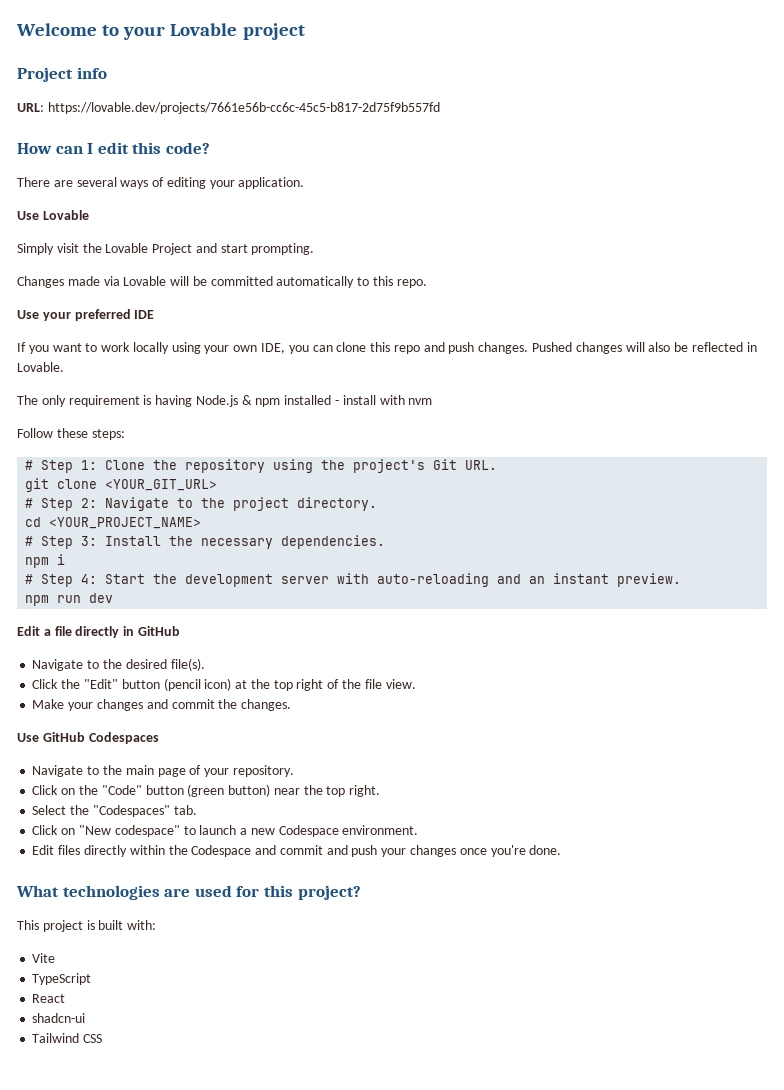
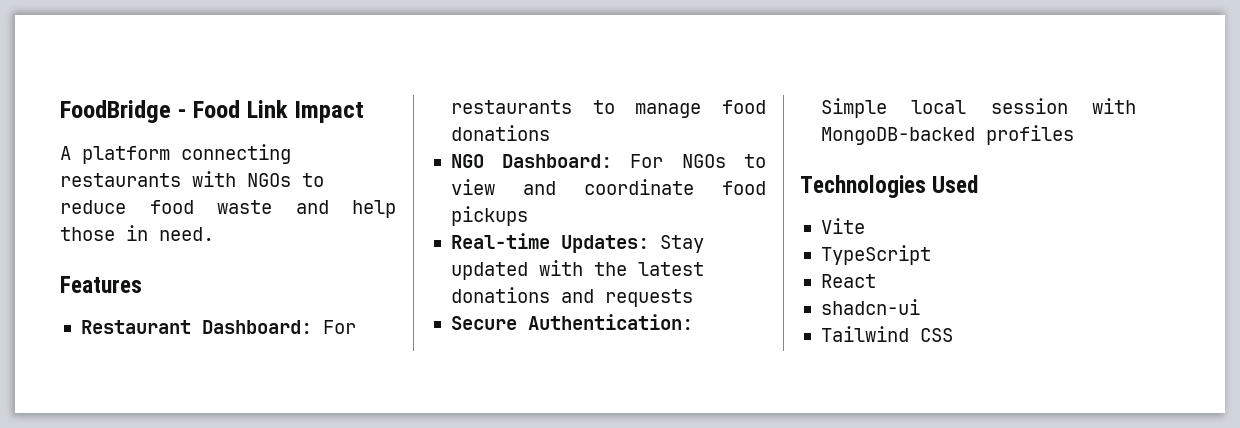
[16,23,305,40] [17,67,107,82] [17,102,440,114] [17,142,210,154] [17,177,305,189] [17,210,89,220] [17,243,315,255] [17,276,427,288] [17,309,155,321] [17,342,757,354] [17,362,64,372] [17,395,433,407] [17,428,125,440] [25,459,498,473] [25,478,218,492] [25,497,378,511] [25,517,202,529] [25,535,386,549] [25,554,66,568] [25,573,682,587] [25,593,114,606] [17,626,180,638] [32,658,205,671] [32,678,416,691] [32,699,292,711] [17,732,159,744] [32,765,294,777] [32,784,381,797] [32,805,197,817] [32,825,419,837] [32,845,562,857] [16,885,361,900] [17,920,157,932] Welcome to your Lovable project // Project info // URL: https://lovable.dev/projects/7661e56b-cc6c-45c5-b817-2d75f9b557fd // How can I edit this code? // There are several ways of editing your application. // Use Lovable // Simply visit the Lovable Project and start prompting. // Changes made via Lovable will be committed automatically to this repo. // Use your preferred IDE // If you want to work locally using your own IDE, you can clone this repo and push changes. Pushed changes will also be reflected in Lovable. // The only requirement is having Node.js & npm installed - install with nvm // Follow these steps: // # Step 1: Clone the repository using the project's Git URL. // git clone <YOUR_GIT_URL> // # Step 2: Navigate to the project directory. // cd <YOUR_PROJECT_NAME> // # Step 3: Install the necessary dependencies. // npm i // # Step 4: Start the development server with auto-reloading and an instant preview. // npm run dev // Edit a file directly in GitHub // Navigate to the desired file(s). // Click the "Edit" button (pencil icon) at the top right of the file view. // Make your changes and commit the changes. // Use GitHub Codespaces // Navigate to the main page of your repository. // Click on the "Code" button (green button) near the top right. // Select the "Codespaces" tab. // Click on "New codespace" to launch a new Codespace environment. // Edit files directly within the Codespace and commit and push your changes once you're done. // What technologies are used for this project? // This project is built with: -> [60,100,365,123] [60,144,291,164] [60,171,324,187] [60,200,396,218] [60,225,214,241] [60,276,142,293] [80,320,356,334] [450,100,766,118] [450,125,550,141] [450,154,766,168] [450,179,766,195] [450,206,528,226] [450,233,704,253] [450,260,704,280] [450,287,693,307] [450,314,693,330] [820,98,1136,118] [820,125,1074,145] [800,175,979,198] FoodBridge - Food Link Impact // A platform connecting restaurants with NGOs to reduce food waste and help those in need. // Features // Restaurant Dashboard: For restaurants to manage food donations // NGO Dashboard: For NGOs to view and coordinate food pickups // Real-time Updates: Stay updated with the latest donations and requests // Secure Authentication: Simple local session with MongoDB-backed profiles // Technologies Used

